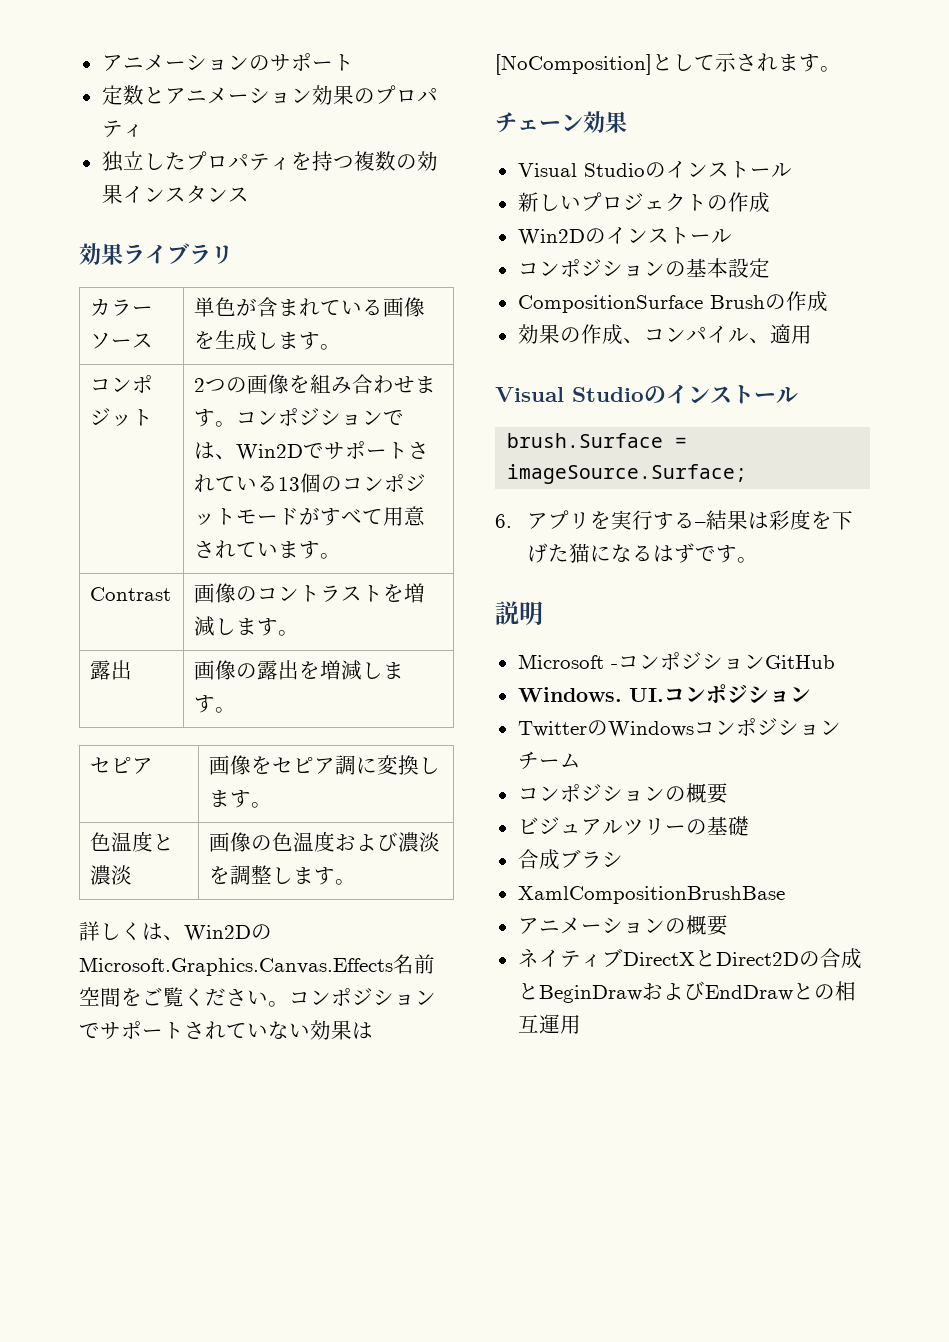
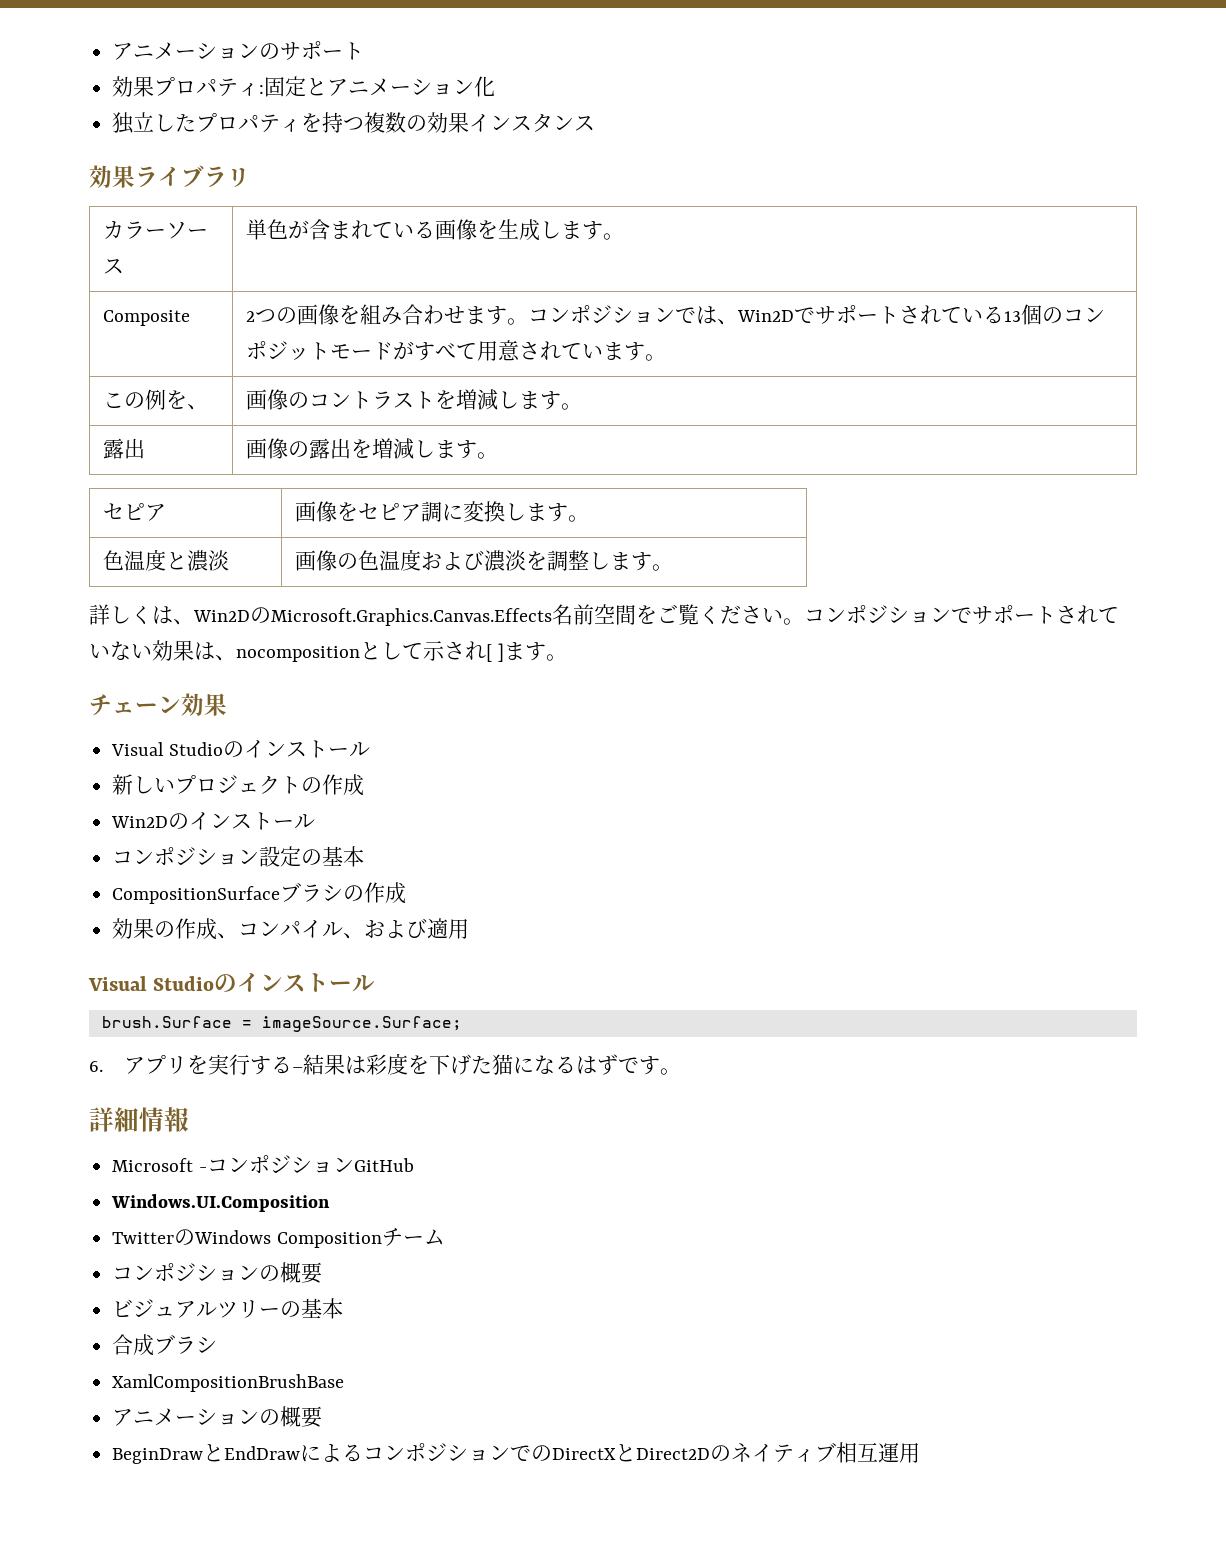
[101,85,438,105] [101,120,144,138] 定数とアニメーション効果のプロパティ -> [112,76,496,97] 効果プロパティ:固定とアニメーション化
[89,375,153,393] [89,408,153,427] コンポジット -> [103,310,191,326] Composite
[89,587,171,601] Contrast -> [103,389,209,410] この例を、
[495,54,652,75] [NoComposition] -> [215,646,360,662] 、nocomposition
(778, 62) none -> [486,643,504,662] [ ]
[664,258,770,278] の基本設定 -> [259,846,365,867] 設定の基本
[709,295,765,309] Brush -> [280,883,344,902] ブラシ
(770, 341) none -> [364,918,428,938] および
[495,601,543,625] 説明 -> [89,1107,189,1132] 詳細情報
[517,684,811,703] Windows. UI.コンポジション -> [111,1194,331,1212] Windows.UI.Composition
[693,718,841,736] コンポジション -> [276,1232,382,1248] Composition
[727,816,749,836] 礎 -> [322,1298,344,1319] 本
[517,948,862,969] [517,981,835,1003] ネイティブDirectXとDirect2Dの合成とBeginDrawおよびEndDrawとの -> [112,1442,837,1464] BeginDrawとEndDrawによるコンポジションでのDirectXとDirect2Dのネイティブ

